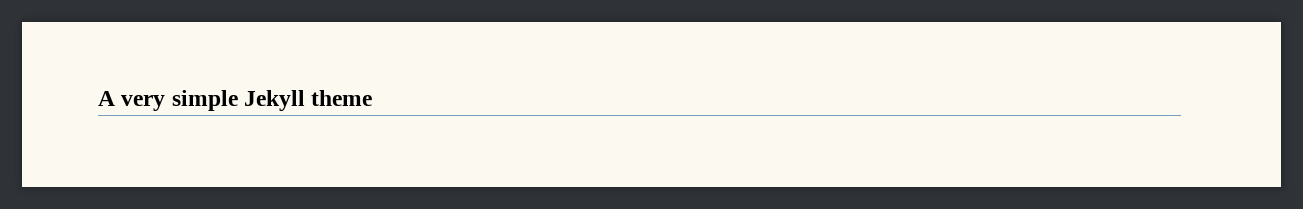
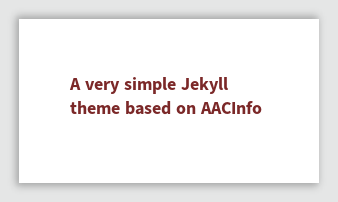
(373, 98) none -> [124,101,262,115] based on AACInfo

